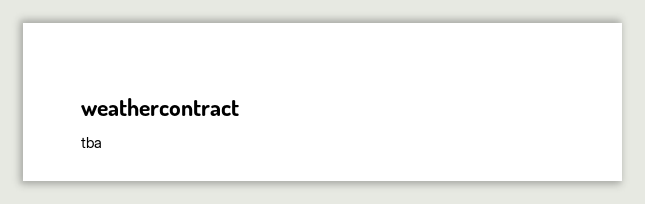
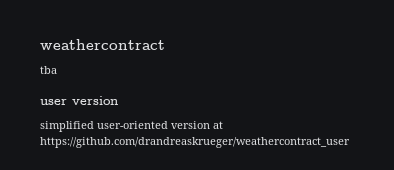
(102, 142) none -> [40,96,118,105] [40,121,223,132] [40,137,350,148] // user version // simplified user-oriented version at https://github.com/drandreaskrueger/weathercontract_user

